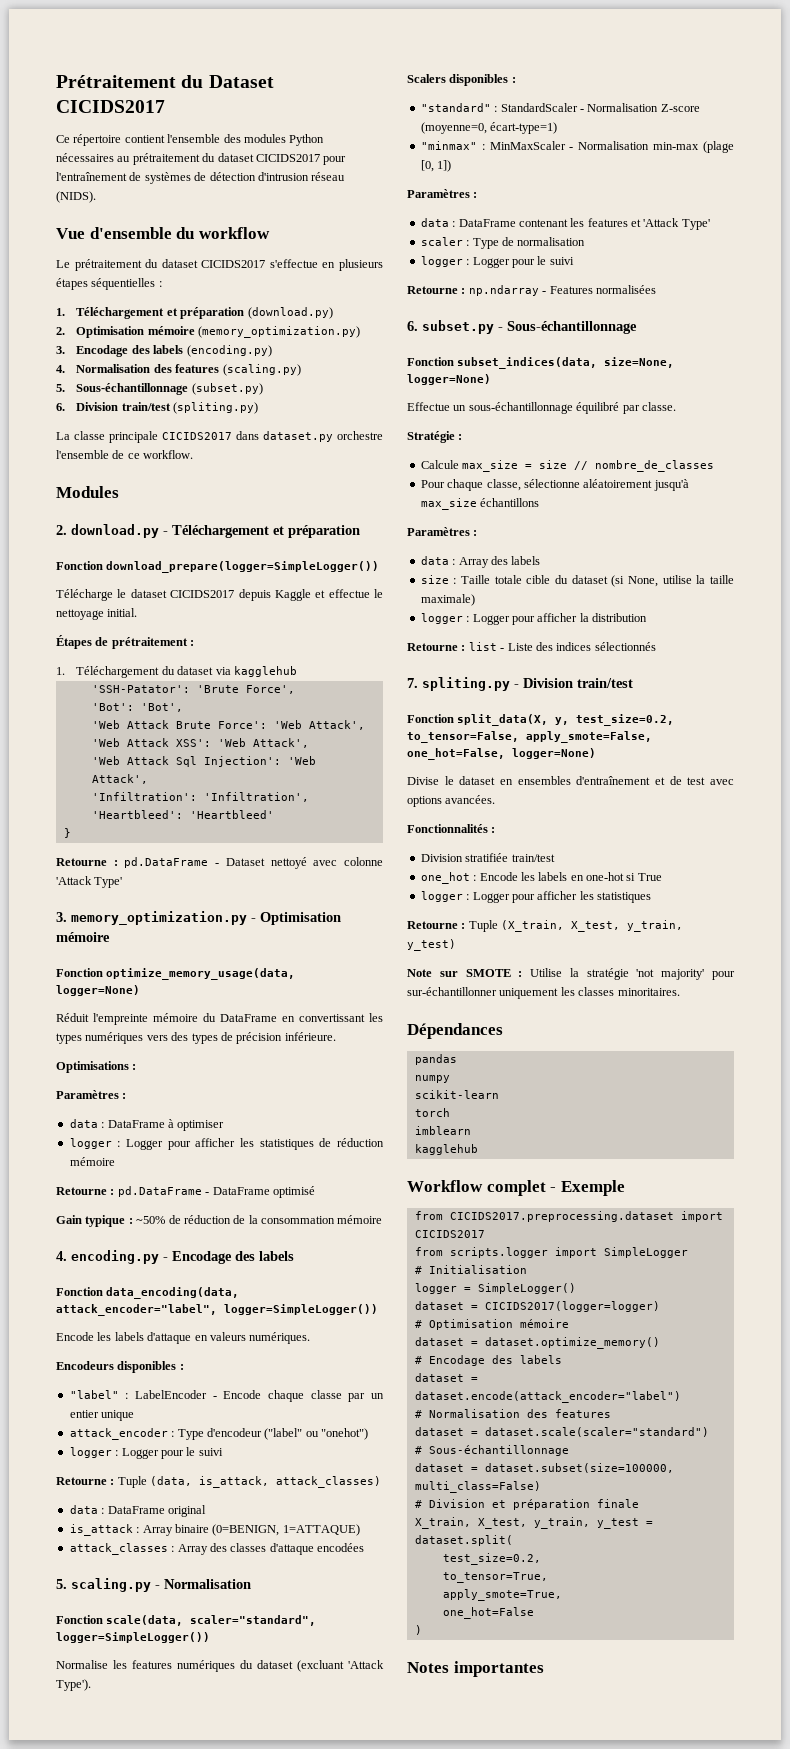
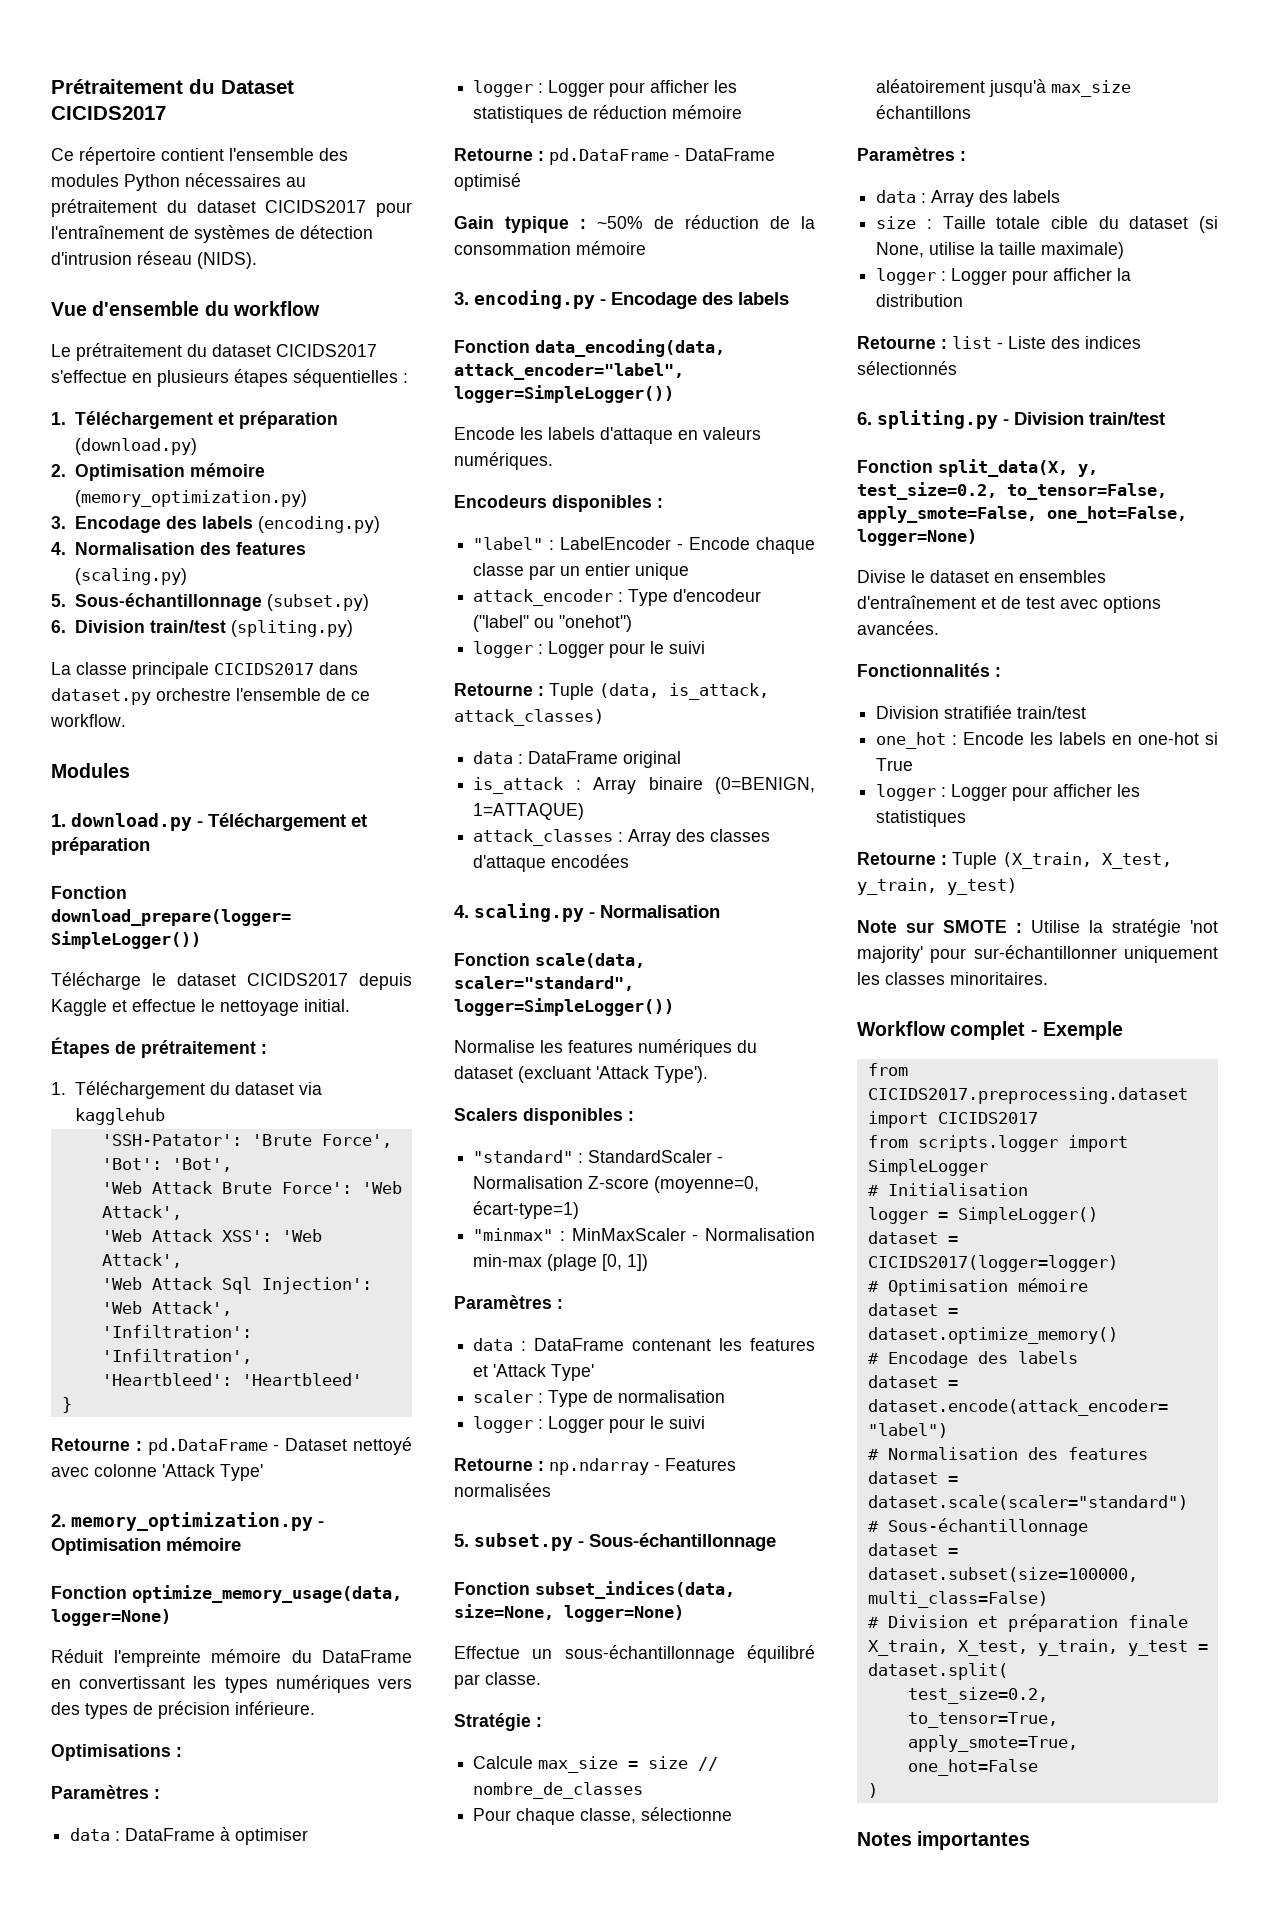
[56,525,67,535] 2. -> [51,814,66,827] 1.
[56,912,67,922] 3. -> [51,1514,66,1527] 2.
[56,1251,67,1261] 4. -> [454,292,469,305] 3.
[56,1579,67,1589] 5. -> [454,905,469,918] 4.
[407,321,418,331] 6. -> [454,1534,469,1547] 5.
[407,678,418,688] 7. -> [857,412,872,425] 6.
[407,1023,503,1039] [414,1054,457,1065] [414,1075,450,1083] [414,1090,499,1099] [414,1108,450,1117] [414,1126,471,1135] [414,1144,478,1155] // Dépendances // pandas // numpy // scikit-learn // torch // imblearn // kagglehub -> (1048, 978) none

